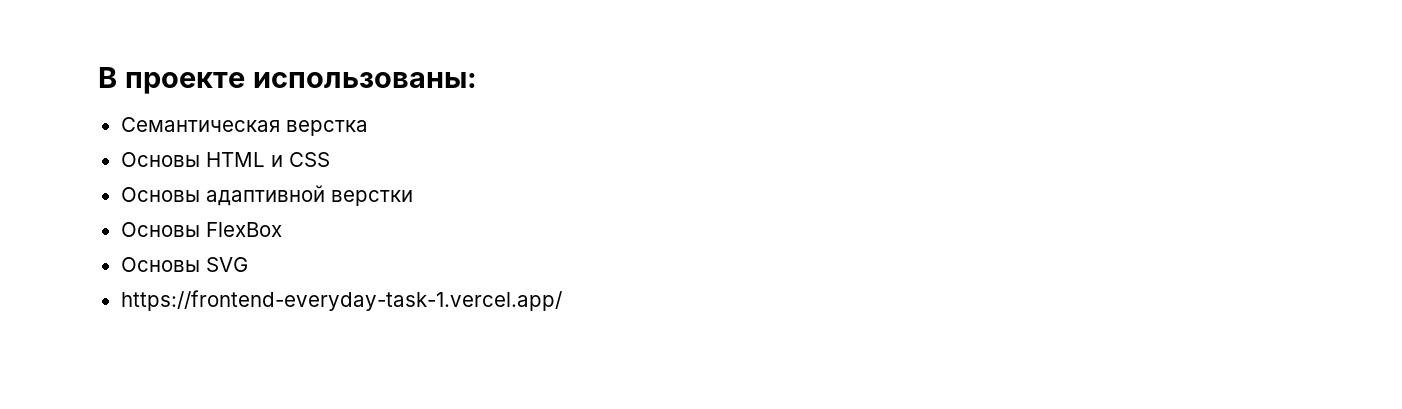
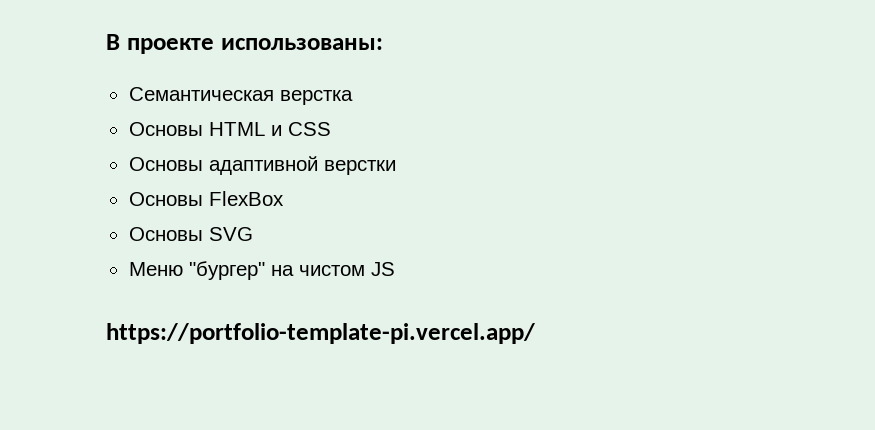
[120,290,562,311] https://frontend-everyday-task-1.vercel.app/ -> [128,261,395,280] [106,323,535,344] Меню "бургер" на чистом JS // https://portfolio-template-pi.vercel.app/

